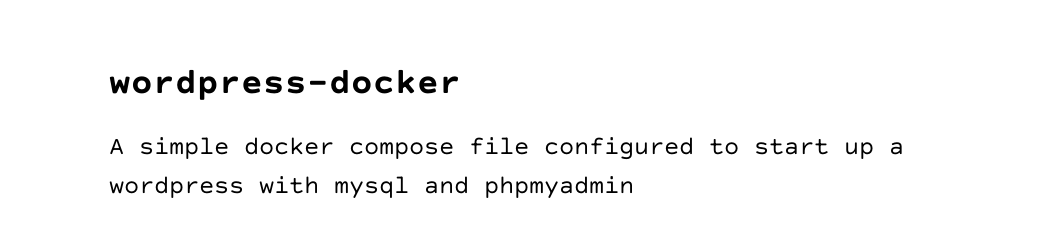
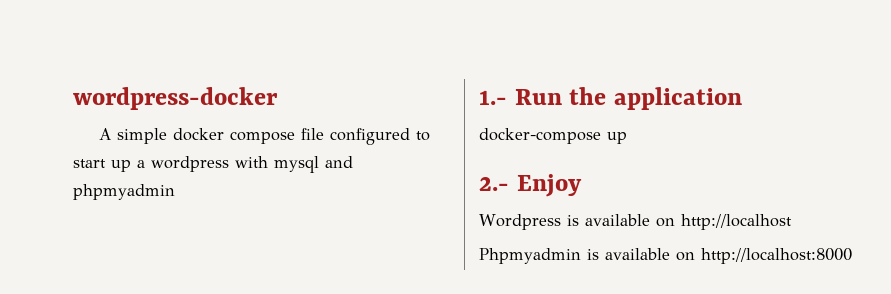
(634, 187) none -> [479,87,742,110] [479,128,627,144] [479,174,582,197] [479,214,792,230] [479,248,852,264] // 1.- Run the application // docker-compose up // 2.- Enjoy // Wordpress is available on http://localhost // Phpmyadmin is available on http://localhost:8000

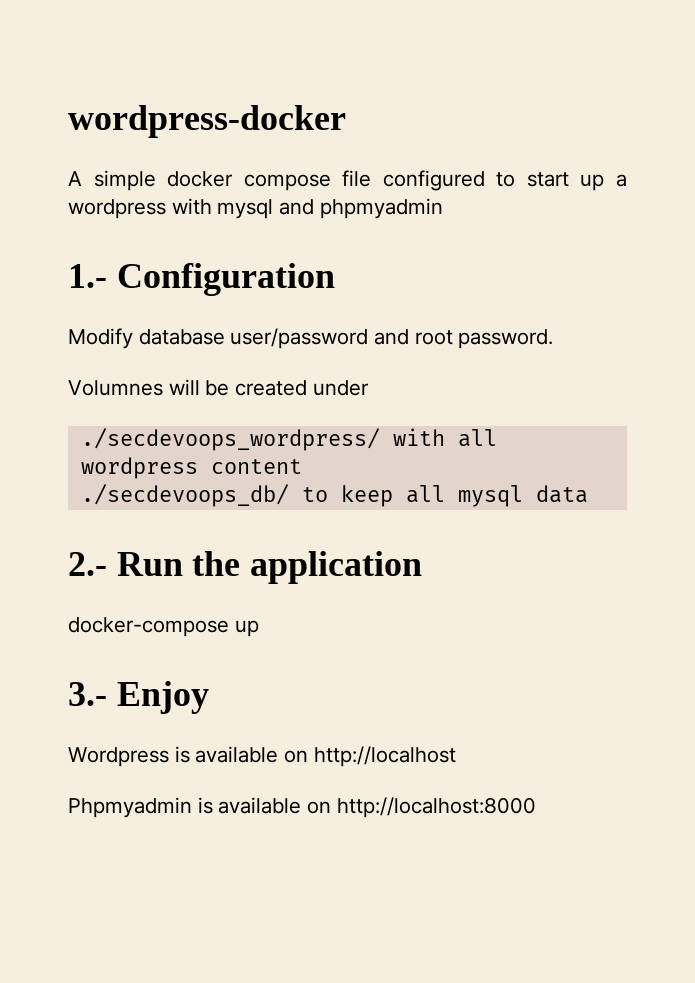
(507, 97) none -> [116,263,335,296] [68,328,554,349] [68,379,369,396] [80,428,497,451] [80,457,302,479] [80,484,588,507] [68,552,107,576] Configuration // Modify database user/password and root password. // Volumnes will be created under // ./secdevoops_wordpress/ with all wordpress content // ./secdevoops_db/ to keep all mysql data // 2.-
[479,177,509,191] 2.- -> [68,682,107,706] 3.-

